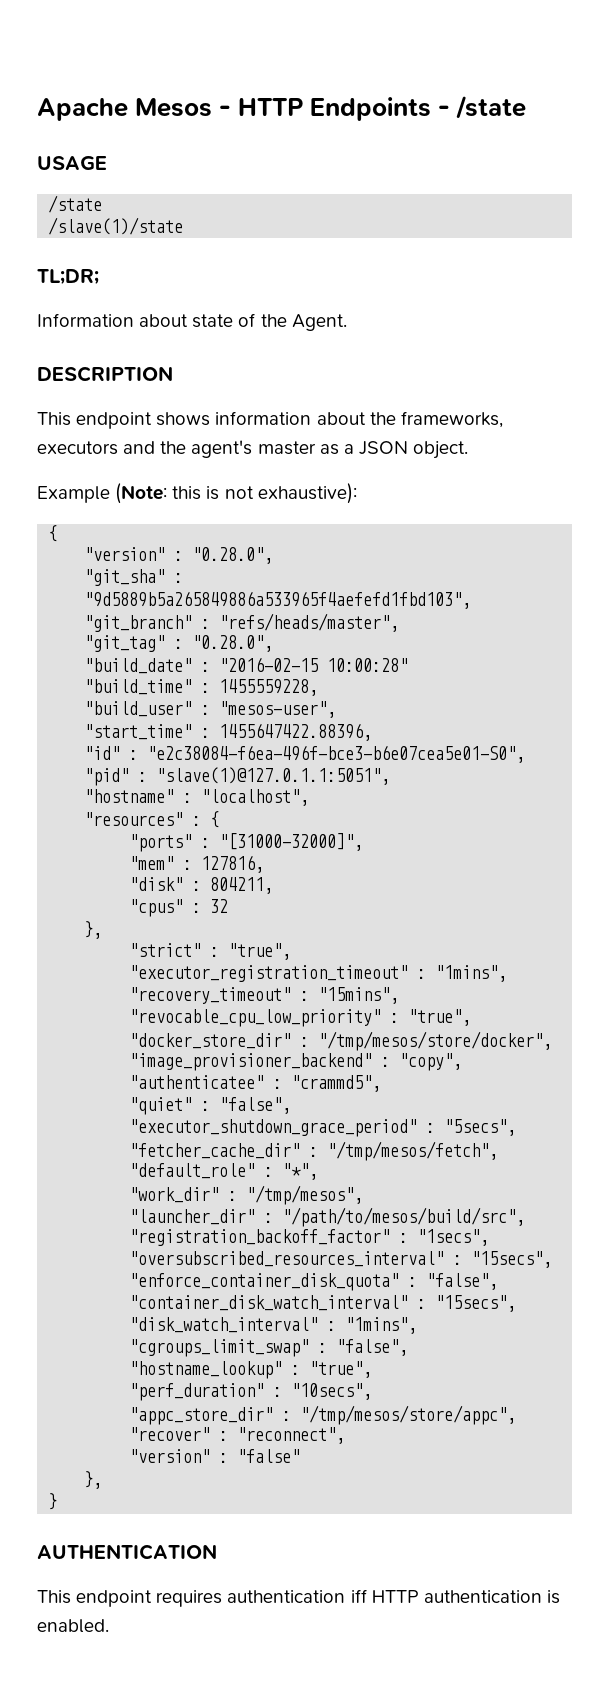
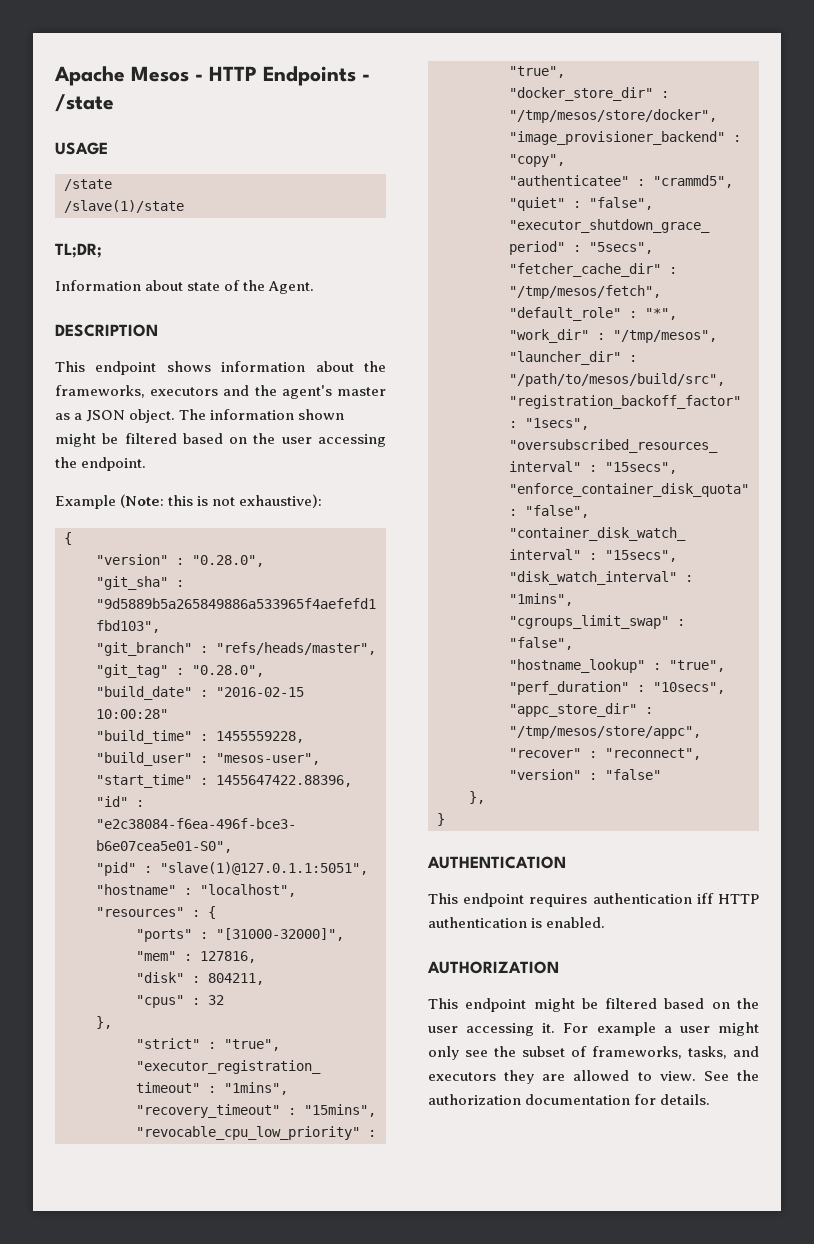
(469, 450) none -> [179,409,345,420] [55,433,386,447] [55,457,147,471] The information shown might be filtered based on the user accessing the endpoint.
(109, 1626) none -> [427,961,559,974] [428,998,759,1012] [428,1022,759,1036] [428,1046,759,1060] [428,1070,759,1084] [428,1094,711,1105] // AUTHORIZATION // This endpoint might be filtered based on the user accessing it. For example a user might only see the subset of frameworks, tasks, and executors they are allowed to view. See the authorization documentation for details.

